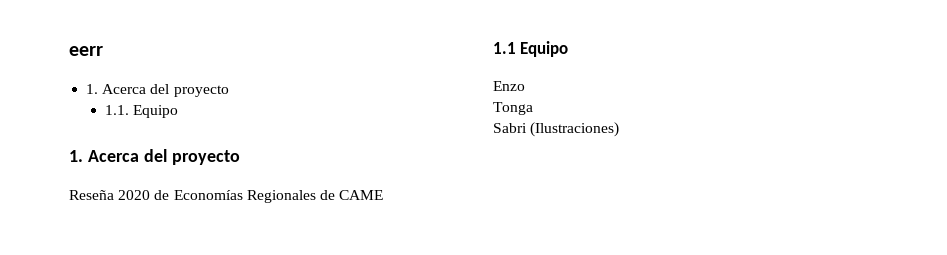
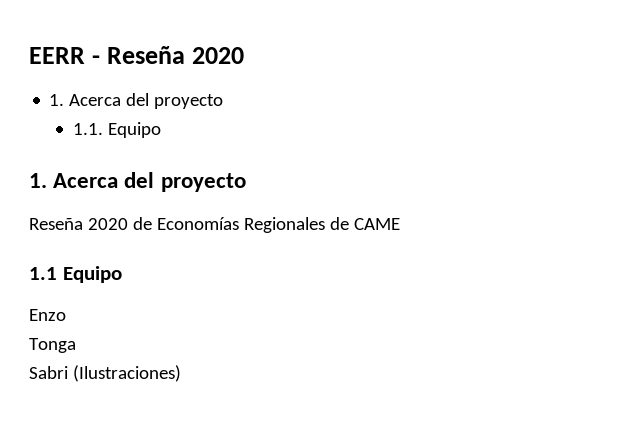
[69,46,103,56] eerr -> [29,46,245,64] EERR - Reseña 2020

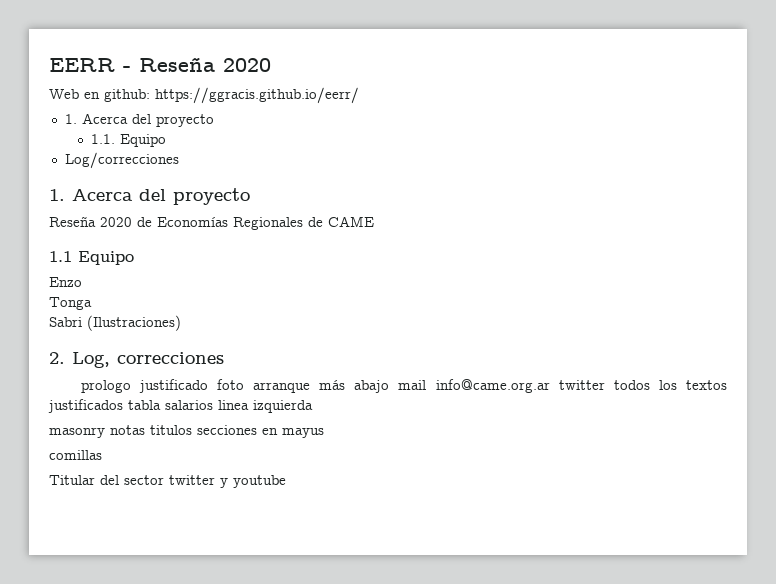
(245, 55) none -> [49,87,359,104] // Web en github: https://ggracis.github.io/eerr/
(162, 130) none -> [64,152,179,169] // Log/correcciones
(181, 373) none -> [49,352,224,368] [80,379,727,393] [48,399,313,413] [49,425,324,438] [49,450,102,460] [49,475,286,488] // 2. Log, correcciones // prologo justificado foto arranque más abajo mail info@came.org.ar twitter todos los textos justificados tabla salarios linea izquierda // masonry notas titulos secciones en mayus // comillas // Titular del sector twitter y youtube

